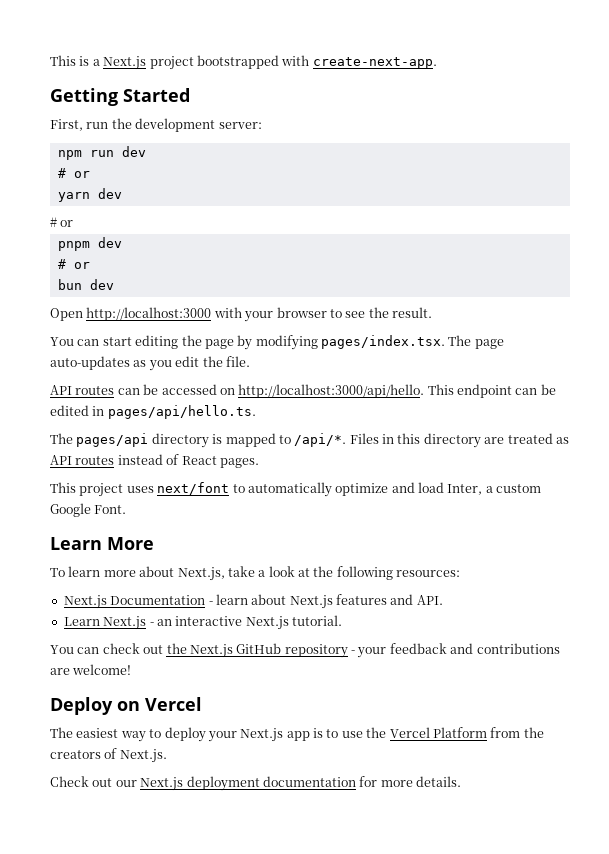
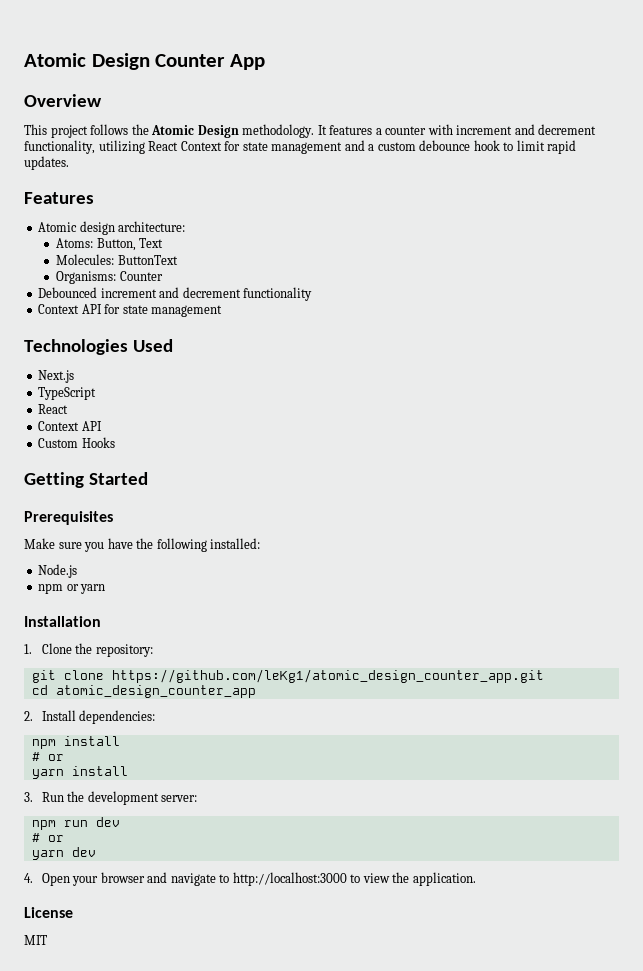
[50,55,437,70] [50,88,190,106] [50,119,109,131] This is a Next.js project bootstrapped with create-next-app. // Getting Started // First, run -> [24,53,266,70] [24,94,102,107] [24,124,597,138] [24,140,577,154] [24,156,69,170] [24,192,94,204] [38,221,186,235] [56,238,164,251] [56,254,178,265] [56,271,163,284] [38,287,313,301] [38,304,223,317] [24,339,173,355] [38,370,75,383] [38,387,97,400] [38,404,69,414] [38,421,102,431] [38,437,115,448] [24,472,148,488] [24,511,113,525] [24,538,261,552] [38,564,78,578] [38,583,106,594] [24,616,101,627] [24,643,153,657] [31,669,544,683] [31,685,256,698] [24,710,156,724] [31,736,120,749] [31,752,64,761] [31,766,128,779] [24,792,64,802] Atomic Design Counter App // Overview // This project follows the Atomic Design methodology. It features a counter with increment and decrement functionality, utilizing React Context for state management and a custom debounce hook to limit rapid updates. // Features // Atomic design architecture: // Atoms: Button, Text // Molecules: ButtonText // Organisms: Counter // Debounced increment and decrement functionality // Context API for state management // Technologies Used // Next.js // TypeScript // React // Context API // Custom Hooks // Getting Started // Prerequisites // Make sure you have the following installed: // Node.js // npm or yarn // Installation // 1. Clone the repository: // git clone https://github.com/leKg1/atomic_design_counter_app.git // cd atomic_design_counter_app // 2. Install dependencies: // npm install // # or // yarn install // 3. Run
[50,217,74,227] [57,237,122,251] [57,259,90,269] [57,279,114,290] [50,307,432,322] [50,335,504,350] [50,356,250,371] [50,384,556,398] [50,405,256,419] [50,433,569,448] [50,454,259,468] [50,482,542,497] [50,503,127,517] [50,537,154,550] [50,566,461,581] [63,594,443,609] [63,615,342,630] [50,643,560,658] [50,664,132,675] [50,697,202,715] [50,727,544,742] [50,748,167,763] [50,776,461,791] # or // pnpm dev // # or // bun dev // Open http://localhost:3000 with your browser to see the result. // You can start editing the page by modifying pages/index.tsx. The page auto-updates as you edit the file. // API routes can be accessed on http://localhost:3000/api/hello. This endpoint can be edited in pages/api/hello.ts. // The pages/api directory is mapped to /api/*. Files in this directory are treated as API routes instead of React pages. // This project uses next/font to automatically optimize and load Inter, a custom Google Font. // Learn More // To learn more about Next.js, take a look at the following resources: // Next.js Documentation - learn about Next.js features and API. // Learn Next.js - an interactive Next.js tutorial. // You can check out the Next.js GitHub repository - your feedback and contributions are welcome! // Deploy on Vercel // The easiest way to deploy your Next.js app is to use the Vercel Platform from the creators of Next.js. // Check out our Next.js deployment documentation for more details. -> [24,872,476,886] [24,907,73,918] [24,935,47,945] 4. Open your browser and navigate to http://localhost:3000 to view the application. // License // MIT

